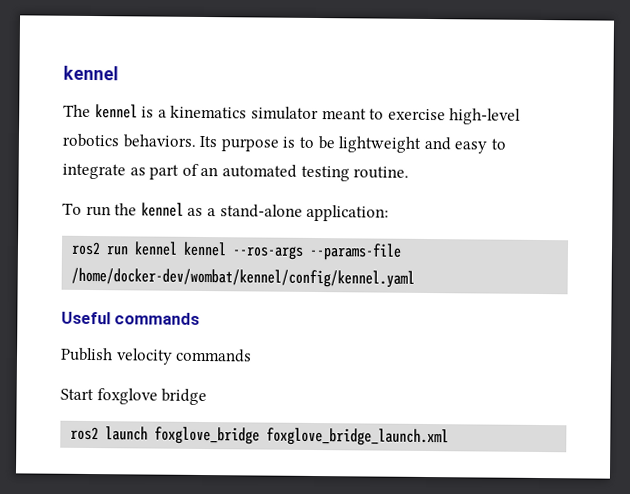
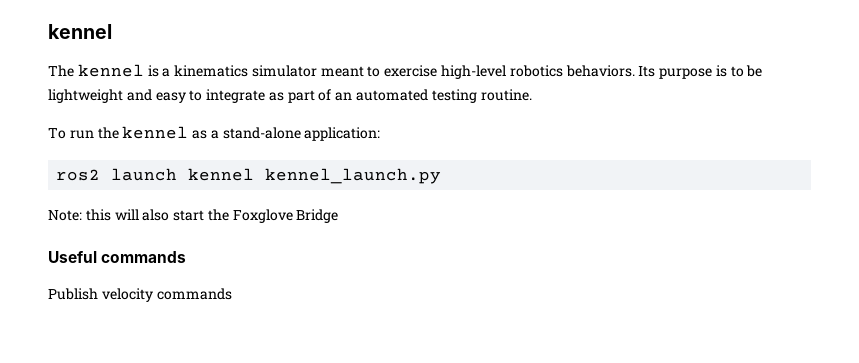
[106,241,403,261] [71,267,416,288] run kennel kennel --ros-args --params-file /home/docker-dev/wombat/kennel/config/kennel.yaml -> [111,168,442,184] [48,209,339,223] launch kennel kennel_launch.py // Note: this will also start the Foxglove Bridge
[60,388,208,406] [70,426,450,447] // Start foxglove bridge // ros2 launch foxglove_bridge foxglove_bridge_launch.xml -> (232, 294) none

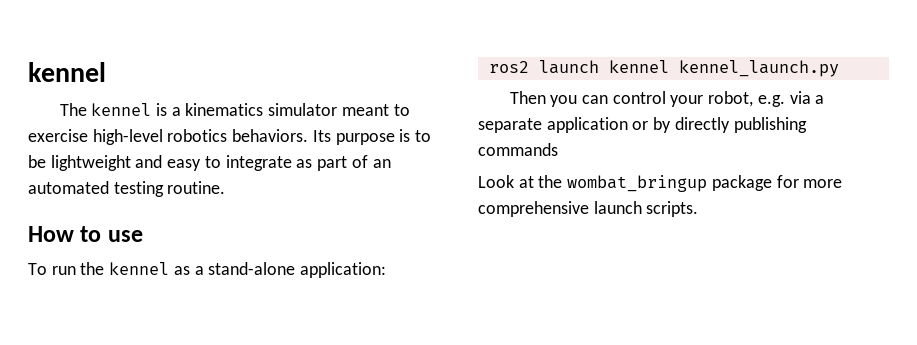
(532, 95) none -> [28,226,143,242] // How to use
[48,209,339,223] [48,251,187,263] [48,288,232,302] Note: this will also start the Foxglove Bridge // Useful commands // Publish velocity commands -> [509,91,825,107] [478,117,807,133] [478,143,558,156] [478,175,843,192] [478,201,699,217] Then you can control your robot, e.g. via a separate application or by directly publishing commands // Look at the wombat_bringup package for more comprehensive launch scripts.

